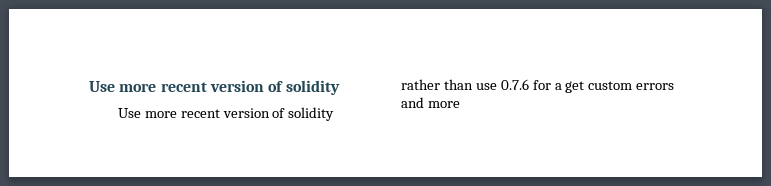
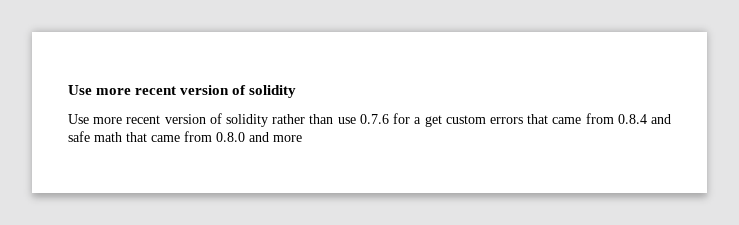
(675, 86) none -> [527,113,672,124] [68,131,245,142] that came from 0.8.4 and safe math that came from 0.8.0

